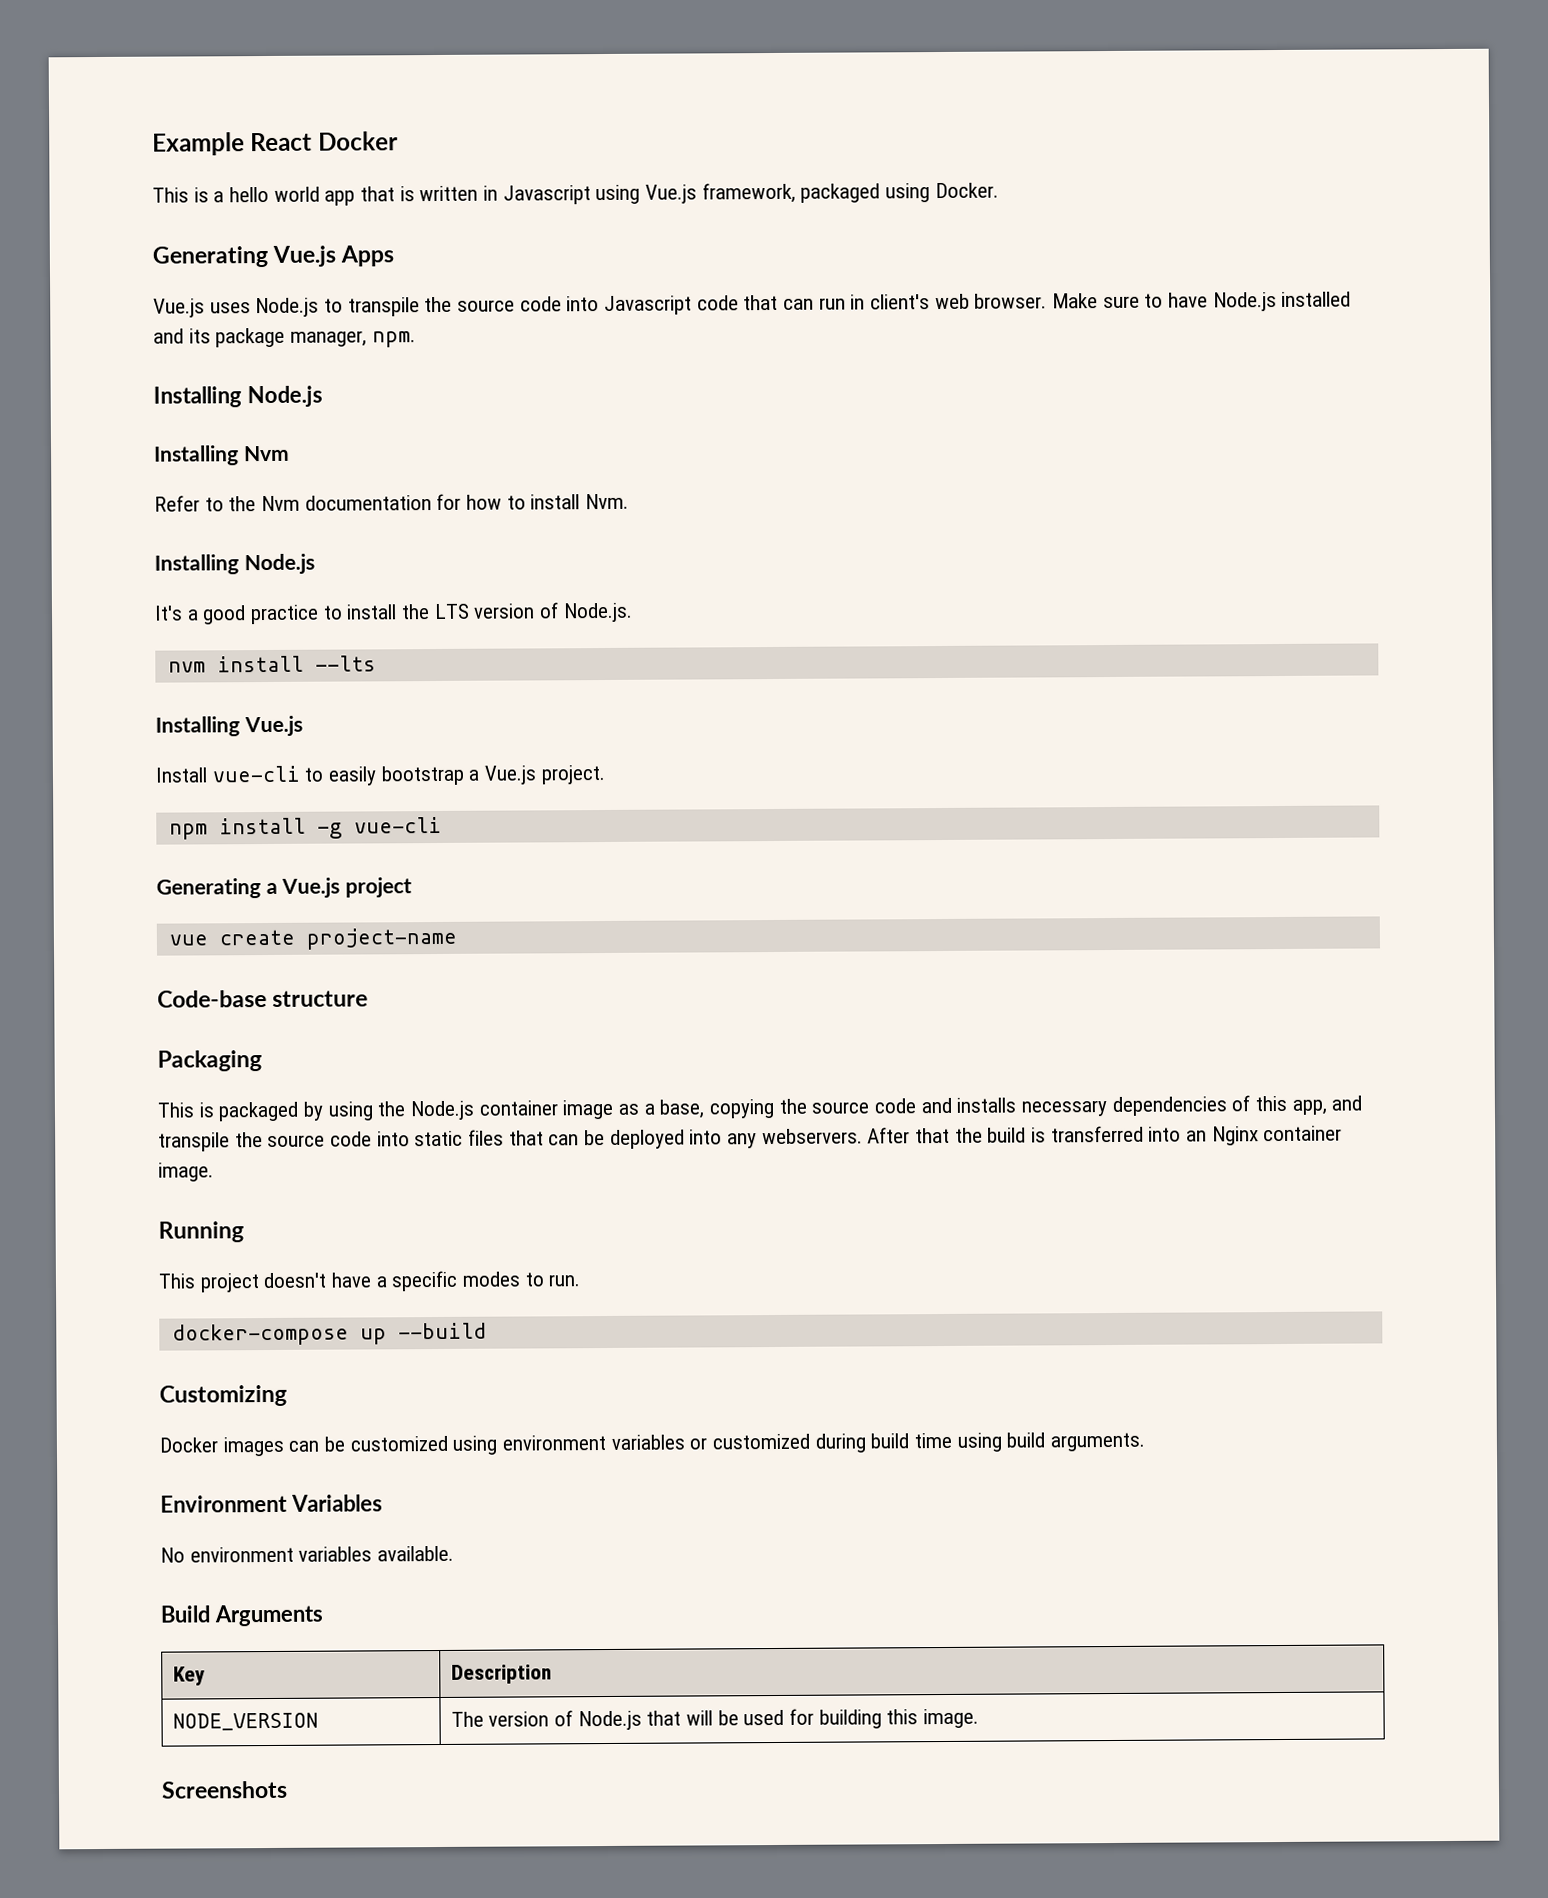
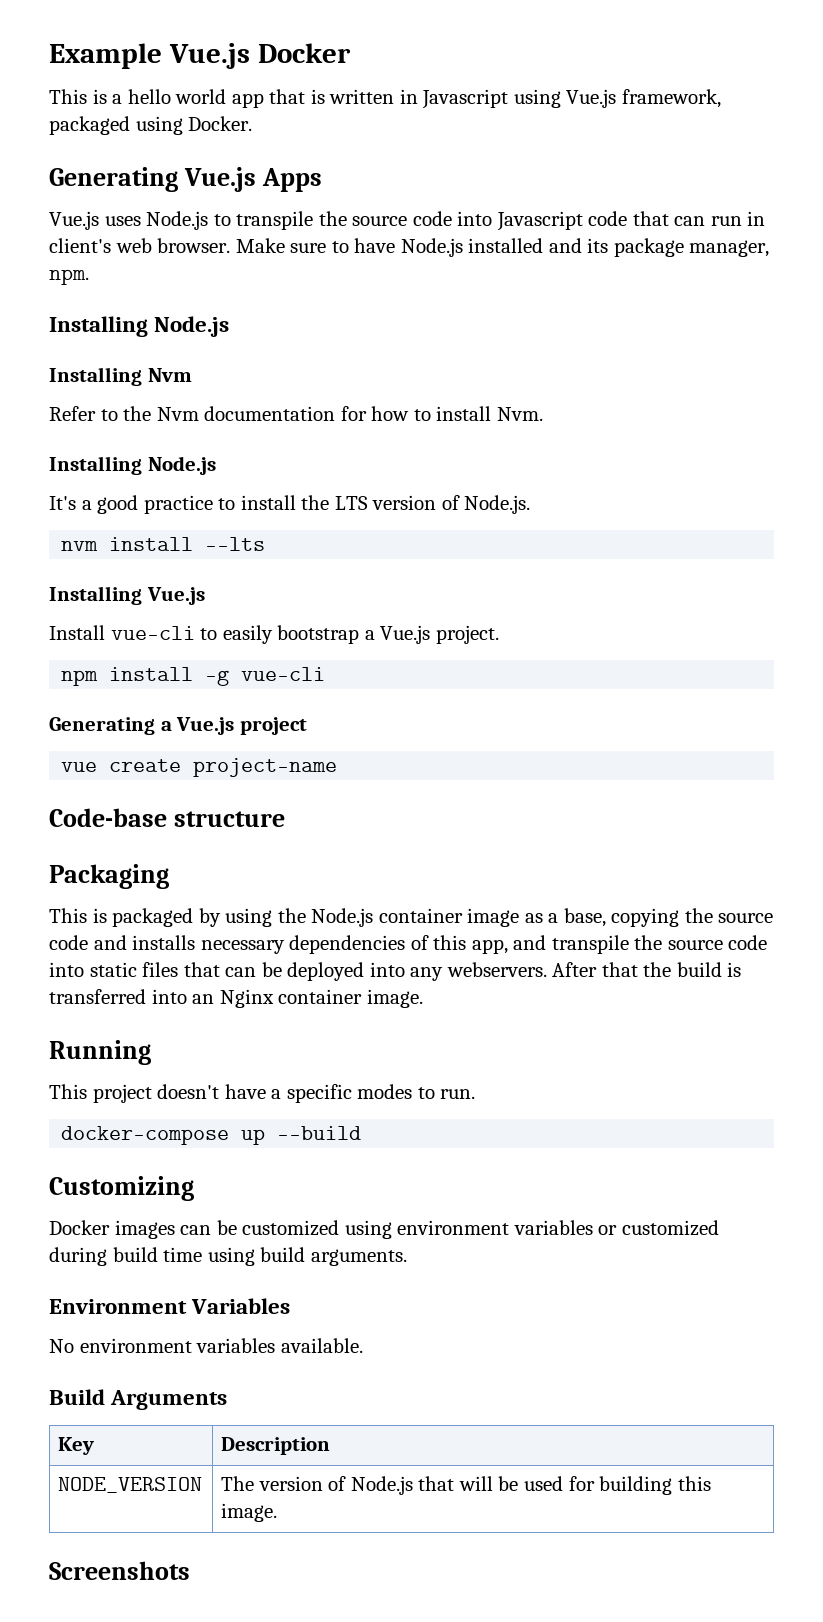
[250,132,313,152] React -> [168,43,250,69] Vue.js

